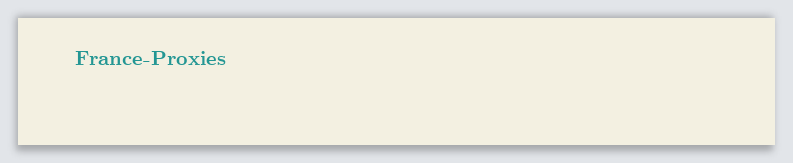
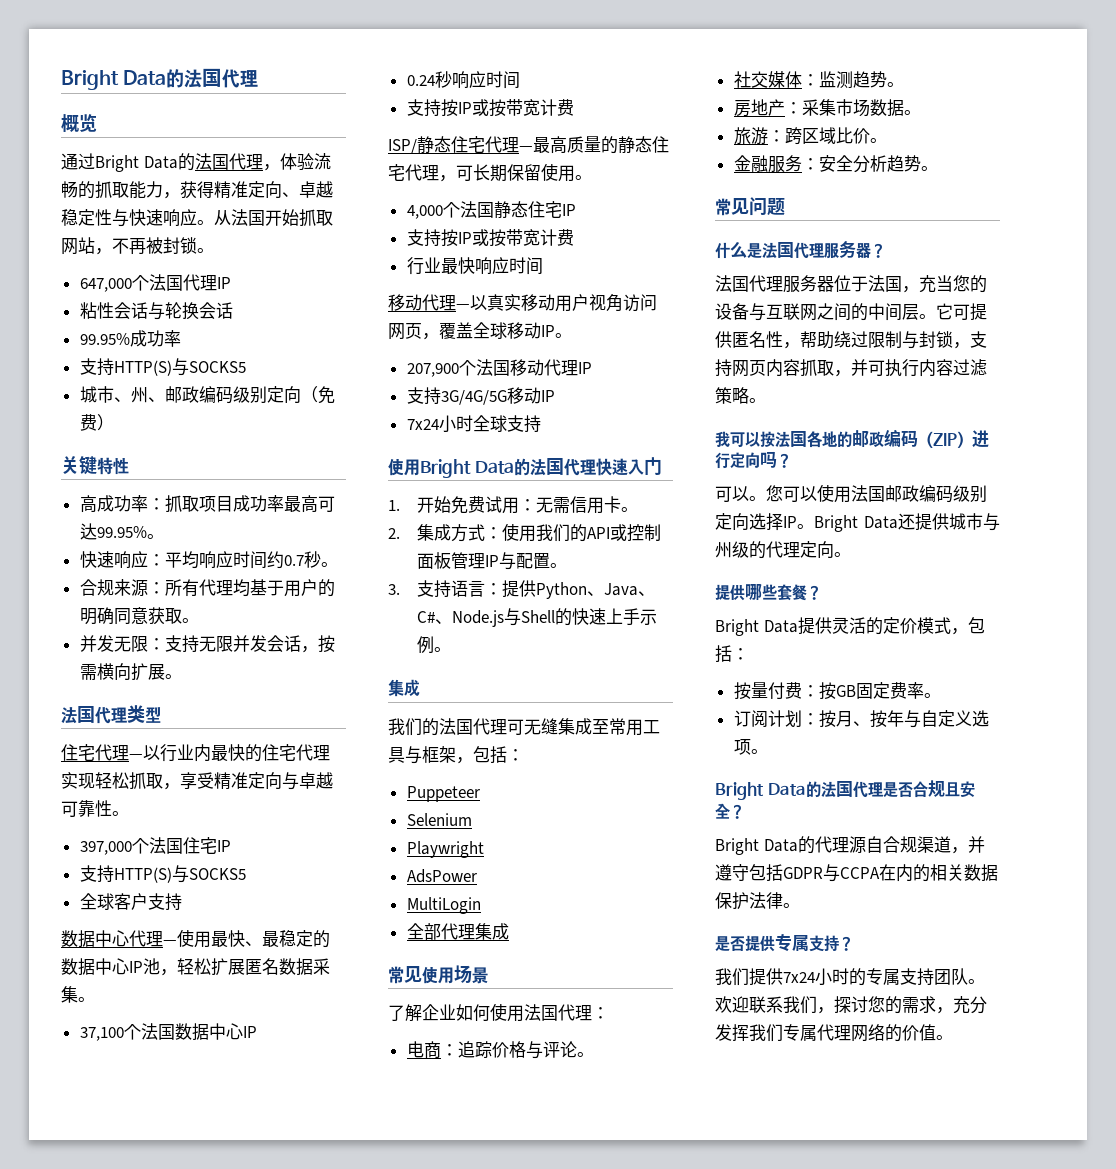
[75,51,226,65] France-Proxies -> [61,68,259,90] [61,114,97,132] [61,153,331,172] [61,181,333,199] [61,209,333,227] [61,237,214,255] [79,274,231,292] [79,302,233,320] [79,330,181,347] [79,358,246,376] [79,386,335,404] [79,414,114,431] [61,456,129,475] [79,495,335,513] [79,523,164,540] [79,551,338,569] [79,579,335,597] [79,607,199,625] [79,635,335,653] [79,663,182,681] [61,705,161,724] [61,744,330,762] [61,772,333,790] [61,800,129,817] [79,837,231,855] [79,865,246,883] [79,893,182,911] [61,929,330,948] [61,958,330,976] [61,986,95,1003] [79,1023,257,1041] [406,71,520,89] [406,99,574,117] [388,136,669,154] [388,163,592,182] [406,201,576,219] [406,229,574,247] [406,257,543,275] [388,294,657,312] [388,322,572,340] [406,359,592,377] [406,387,555,405] [406,415,541,433] [388,457,662,478] [388,496,638,514] [388,523,661,542] [416,552,567,570] [388,580,655,599] [416,608,657,627] [416,636,451,654] [388,679,420,697] [388,718,660,736] [388,746,524,764] [406,786,480,802] [406,813,472,826] [406,841,484,858] [406,869,477,883] [406,897,481,914] [406,923,509,940] [388,965,488,984] [388,1003,609,1022] [406,1041,594,1059] [733,71,904,89] [733,99,921,117] [733,127,887,145] [733,155,938,173] [715,197,785,216] [715,241,886,259] [715,275,987,293] [715,303,987,321] [715,331,987,349] [715,359,987,377] [715,387,766,404] [715,429,989,448] [715,451,792,469] [715,484,987,503] [715,513,1000,532] [715,541,851,559] [715,583,822,601] [715,617,985,636] [715,645,749,662] [733,682,941,700] [733,710,989,728] [733,739,768,755] [715,780,975,800] [715,803,745,819] [715,836,985,855] [715,864,998,882] [715,892,800,910] [715,934,854,952] [715,968,985,986] [715,996,987,1014] [715,1024,953,1042] Bright Data的法国代理 // 概览 // 通过Bright Data的法国代理，体验流畅的抓取能力，获得精准定向、卓越稳定性与快速响应。从法国开始抓取网站，不再被封锁。 // 647,000个法国代理IP // 粘性会话与轮换会话 // 99.95%成功率 // 支持HTTP(S)与SOCKS5 // 城市、州、邮政编码级别定向（免费） // 关键特性 // 高成功率：抓取项目成功率最高可达99.95%。 // 快速响应：平均响应时间约0.7秒。 // 合规来源：所有代理均基于用户的明确同意获取。 // 并发无限：支持无限并发会话，按需横向扩展。 // 法国代理类型 // 住宅代理—以行业内最快的住宅代理实现轻松抓取，享受精准定向与卓越可靠性。 // 397,000个法国住宅IP // 支持HTTP(S)与SOCKS5 // 全球客户支持 // 数据中心代理—使用最快、最稳定的数据中心IP池，轻松扩展匿名数据采集。 // 37,100个法国数据中心IP // 0.24秒响应时间 // 支持按IP或按带宽计费 // ISP/静态住宅代理—最高质量的静态住宅代理，可长期保留使用。 // 4,000个法国静态住宅IP // 支持按IP或按带宽计费 // 行业最快响应时间 // 移动代理—以真实移动用户视角访问网页，覆盖全球移动IP。 // 207,900个法国移动代理IP // 支持3G/4G/5G移动IP // 7x24小时全球支持 // 使用Bright Data的法国代理快速入门 // 1.开始免费试用：无需信用卡。 // 2.集成方式：使用我们的API或控制面板管理IP与配置。 // 3.支持语言：提供Python、Java、C#、Node.js与Shell的快速上手示例。 // 集成 // 我们的法国代理可无缝集成至常用工具与框架，包括： // Puppeteer // Selenium // Playwright // AdsPower // MultiLogin // 全部代理集成 // 常见使用场景 // 了解企业如何使用法国代理： // 电商：追踪价格与评论。 // 社交媒体：监测趋势。 // 房地产：采集市场数据。 // 旅游：跨区域比价。 // 金融服务：安全分析趋势。 // 常见问题 // 什么是法国代理服务器？ // 法国代理服务器位于法国，充当您的设备与互联网之间的中间层。它可提供匿名性，帮助绕过限制与封锁，支持网页内容抓取，并可执行内容过滤策略。 // 我可以按法国各地的邮政编码（ZIP）进行定向吗？ // 可以。您可以使用法国邮政编码级别定向选择IP。Bright Data还提供城市与州级的代理定向。 // 提供哪些套餐？ // Bright Data提供灵活的定价模式，包括： // 按量付费：按GB固定费率。 // 订阅计划：按月、按年与自定义选项。 // Bright Data的法国代理是否合规且安全？ // Bright Data的代理源自合规渠道，并遵守包括GDPR与CCPA在内的相关数据保护法律。 // 是否提供专属支持？ // 我们提供7x24小时的专属支持团队。欢迎联系我们，探讨您的需求，充分发挥我们专属代理网络的价值。

